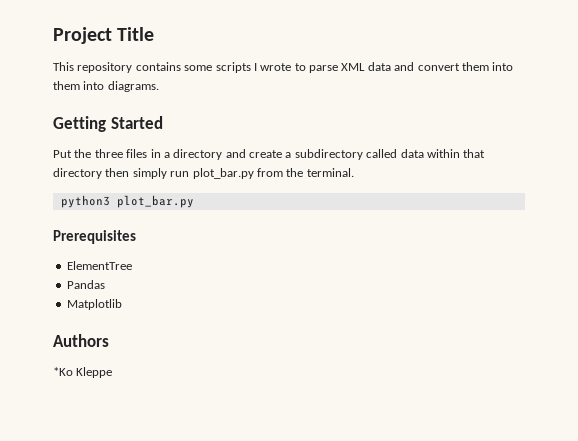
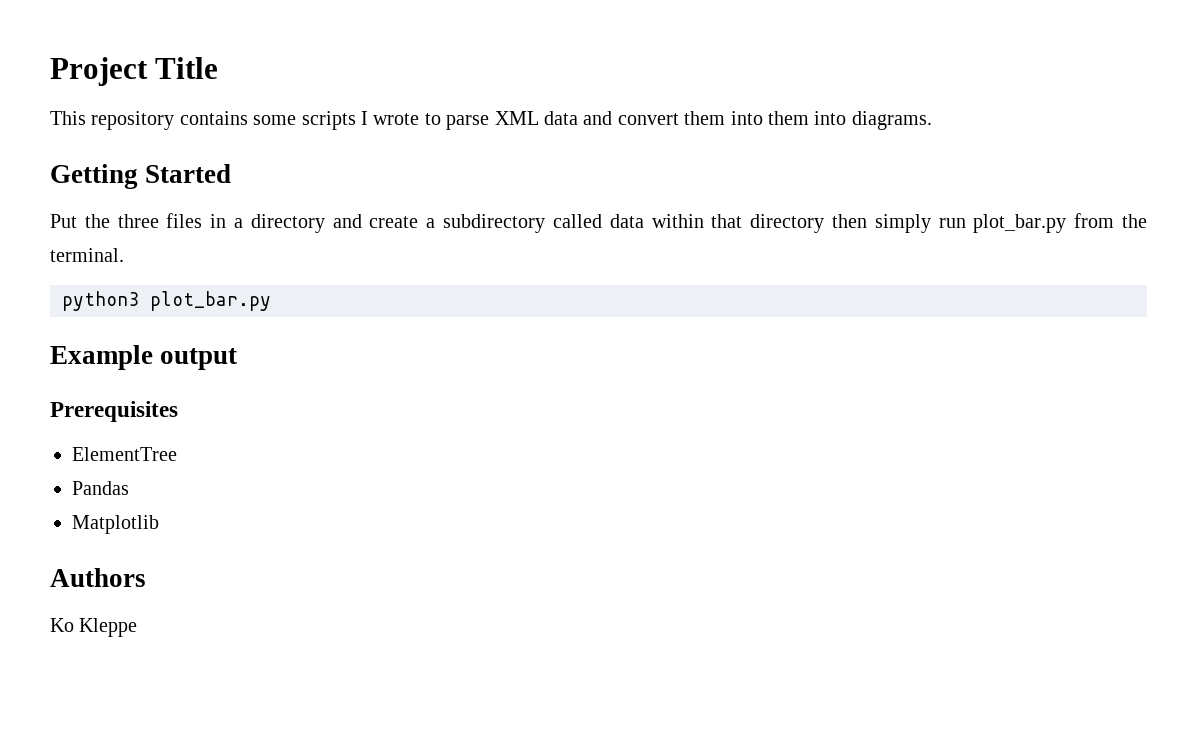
(194, 201) none -> [50,345,238,370] // Example output
[53,367,73,376] *Ko -> [50,618,74,632] Ko

